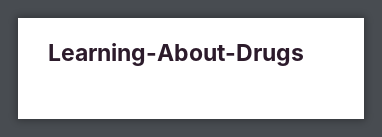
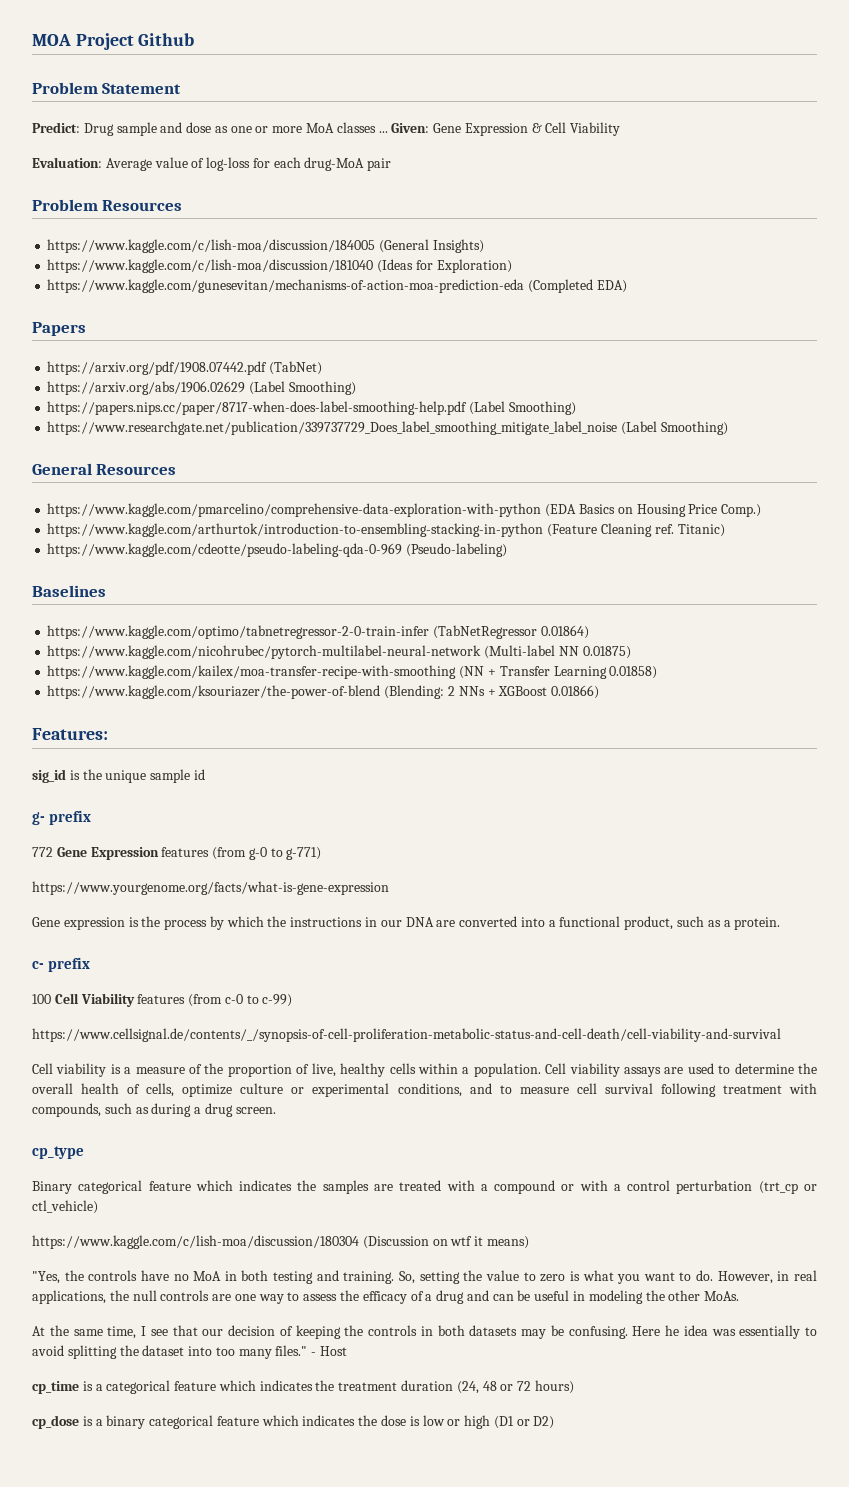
[48,43,304,66] Learning-About-Drugs -> [32,33,195,50] [32,82,182,94] [32,122,621,136] [32,157,392,171] [32,199,183,211] [47,239,484,253] [47,259,512,273] [47,279,627,293] [32,322,86,336] [47,361,323,375] [47,381,356,395] [47,401,576,415] [47,421,728,435] [32,463,177,475] [47,503,762,517] [47,523,725,537] [47,543,508,557] [32,585,106,597] [47,625,589,639] [47,645,631,659] [47,665,658,679] [47,685,600,699] [32,728,108,740] [32,769,205,783] [32,810,92,825] [32,847,322,860] [32,881,389,895] [32,916,781,930] [32,957,91,972] [32,993,293,1007] [32,1028,781,1042] [32,1063,817,1077] [32,1083,817,1097] [32,1103,276,1117] [32,1146,84,1159] [32,1180,818,1194] [32,1200,98,1214] [32,1235,529,1249] [32,1270,817,1284] [32,1290,740,1304] [32,1325,817,1339] [32,1345,348,1359] [32,1380,574,1394] [32,1415,555,1429] MOA Project Github // Problem Statement // Predict: Drug sample and dose as one or more MoA classes ... Given: Gene Expression & Cell Viability // Evaluation: Average value of log-loss for each drug-MoA pair // Problem Resources // https://www.kaggle.com/c/lish-moa/discussion/184005 (General Insights) // https://www.kaggle.com/c/lish-moa/discussion/181040 (Ideas for Exploration) // https://www.kaggle.com/gunesevitan/mechanisms-of-action-moa-prediction-eda (Completed EDA) // Papers // https://arxiv.org/pdf/1908.07442.pdf (TabNet) // https://arxiv.org/abs/1906.02629 (Label Smoothing) // https://papers.nips.cc/paper/8717-when-does-label-smoothing-help.pdf (Label Smoothing) // https://www.researchgate.net/publication/339737729_Does_label_smoothing_mitigate_label_noise (Label Smoothing) // General Resources // https://www.kaggle.com/pmarcelino/comprehensive-data-exploration-with-python (EDA Basics on Housing Price Comp.) // https://www.kaggle.com/arthurtok/introduction-to-ensembling-stacking-in-python (Feature Cleaning ref. Titanic) // https://www.kaggle.com/cdeotte/pseudo-labeling-qda-0-969 (Pseudo-labeling) // Baselines // https://www.kaggle.com/optimo/tabnetregressor-2-0-train-infer (TabNetRegressor 0.01864) // https://www.kaggle.com/nicohrubec/pytorch-multilabel-neural-network (Multi-label NN 0.01875) // https://www.kaggle.com/kailex/moa-transfer-recipe-with-smoothing (NN + Transfer Learning 0.01858) // https://www.kaggle.com/ksouriazer/the-power-of-blend (Blending: 2 NNs + XGBoost 0.01866) // Features: // sig_id is the unique sample id // g- prefix // 772 Gene Expression features (from g-0 to g-771) // https://www.yourgenome.org/facts/what-is-gene-expression // Gene expression is the process by which the instructions in our DNA are converted into a functional product, such as a protein. // c- prefix // 100 Cell Viability features (from c-0 to c-99) // https://www.cellsignal.de/contents/_/synopsis-of-cell-proliferation-metabolic-status-and-cell-death/cell-viability-and-survival // Cell viability is a measure of the proportion of live, healthy cells within a population. Cell viability assays are used to determine the overall health of cells, optimize culture or experimental conditions, and to measure cell survival following treatment with compounds, such as during a drug screen. // cp_type // Binary categorical feature which indicates the samples are treated with a compound or with a control perturbation (trt_cp or ctl_vehicle) // https://www.kaggle.com/c/lish-moa/discussion/180304 (Discussion on wtf it means) // "Yes, the controls have no MoA in both testing and training. So, setting the value to zero is what you want to do. However, in real applications, the null controls are one way to assess the efficacy of a drug and can be useful in modeling the other MoAs. // At the same time, I see that our decision of keeping the controls in both datasets may be confusing. Here he idea was essentially to avoid splitting the dataset into too many files." - Host // cp_time is a categorical feature which indicates the treatment duration (24, 48 or 72 hours) // cp_dose is a binary categorical feature which indicates the dose is low or high (D1 or D2)

